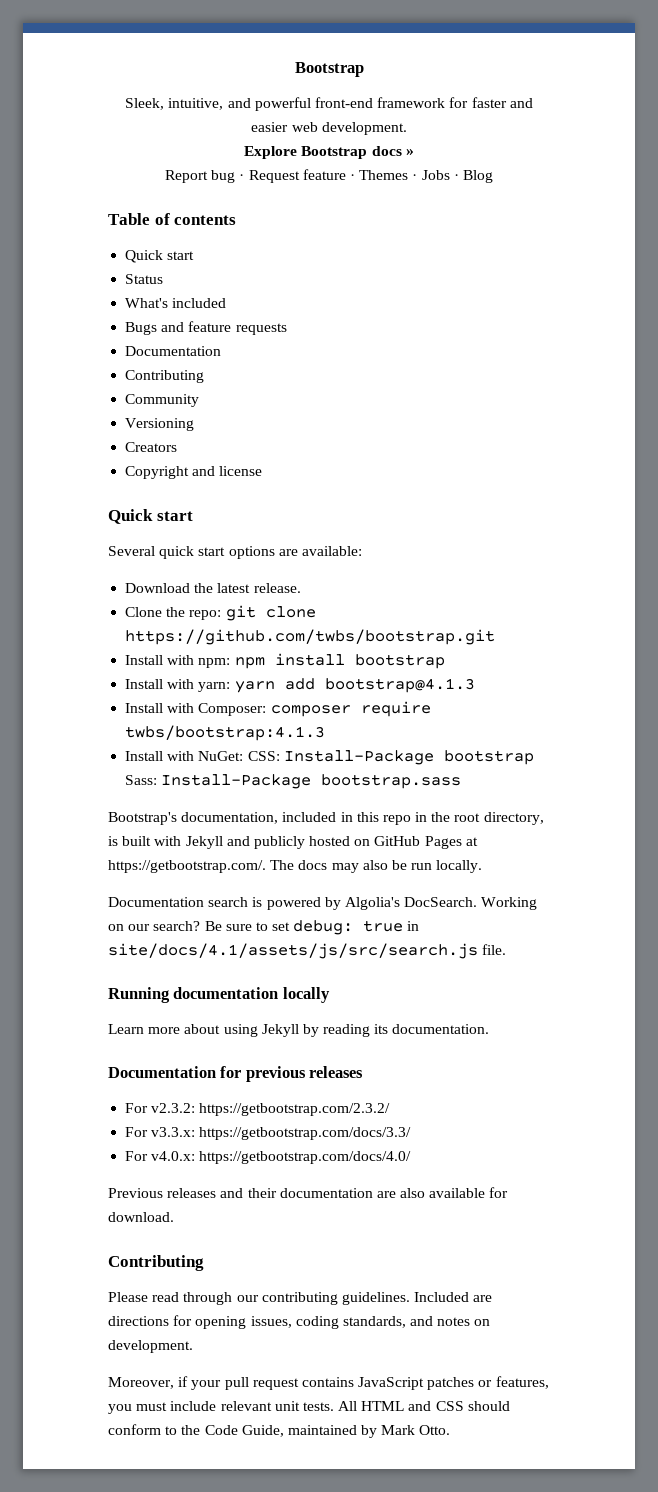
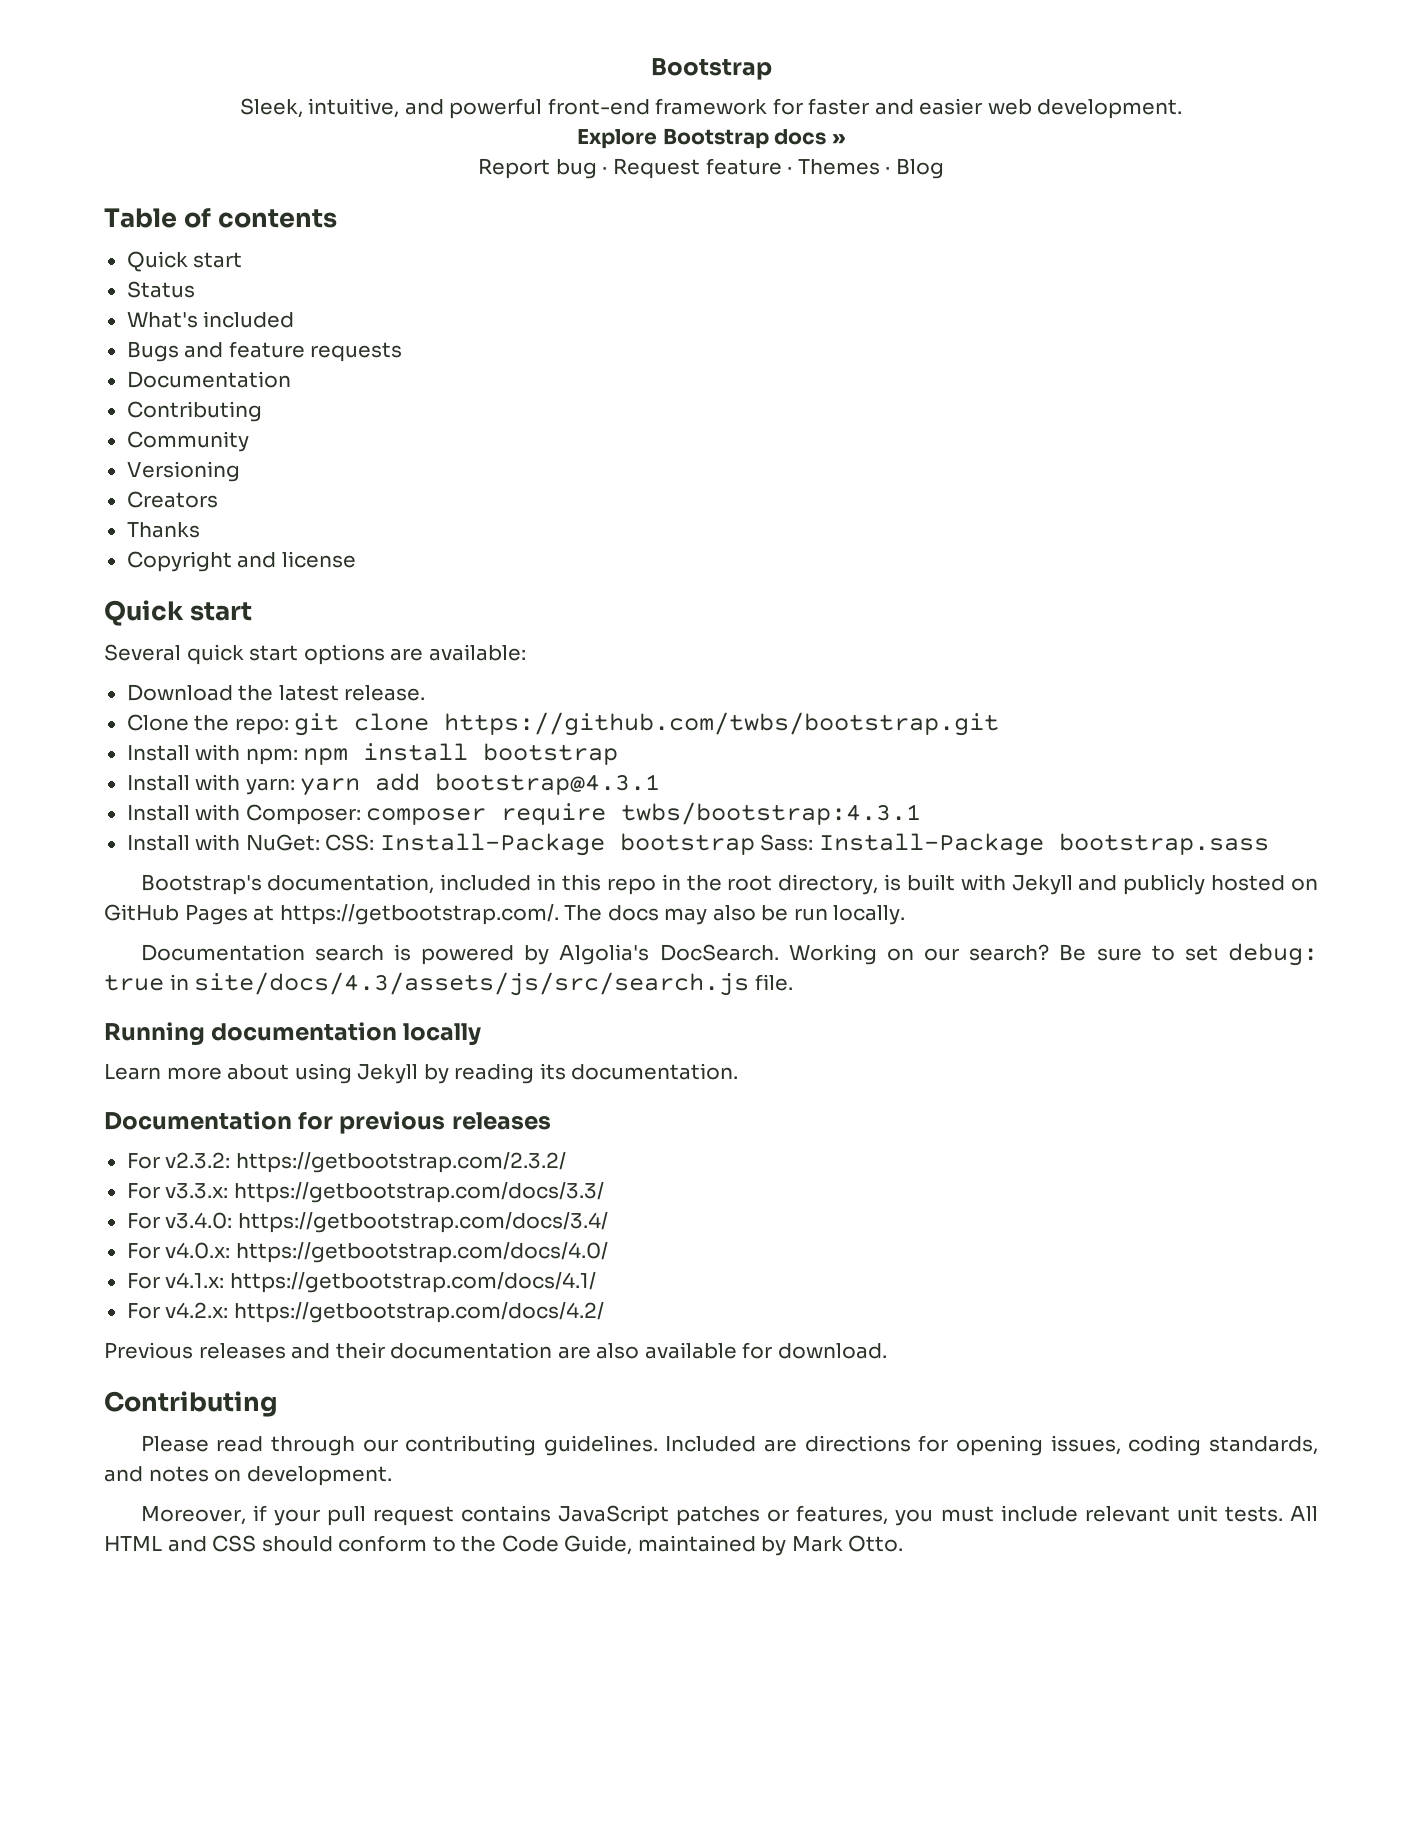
[421,170,459,180] Jobs · -> (891, 170) none
(178, 447) none -> [126,522,200,538] // Thanks
[324,678,475,693] bootstrap@4.1.3 -> [435,773,661,795] bootstrap@4.3.1
[125,725,326,741] twbs/bootstrap:4.1.3 -> [621,802,922,825] twbs/bootstrap:4.3.1
[108,943,478,959] site/docs/4.1/assets/js/src/search.js -> [194,972,750,996] site/docs/4.3/assets/js/src/search.js
(412, 1133) none -> [126,1212,608,1233] // For v3.4.0: https://getbootstrap.com/docs/3.4/
(412, 1157) none -> [126,1272,596,1293] [126,1302,604,1323] // For v4.1.x: https://getbootstrap.com/docs/4.1/ // For v4.2.x: https://getbootstrap.com/docs/4.2/

